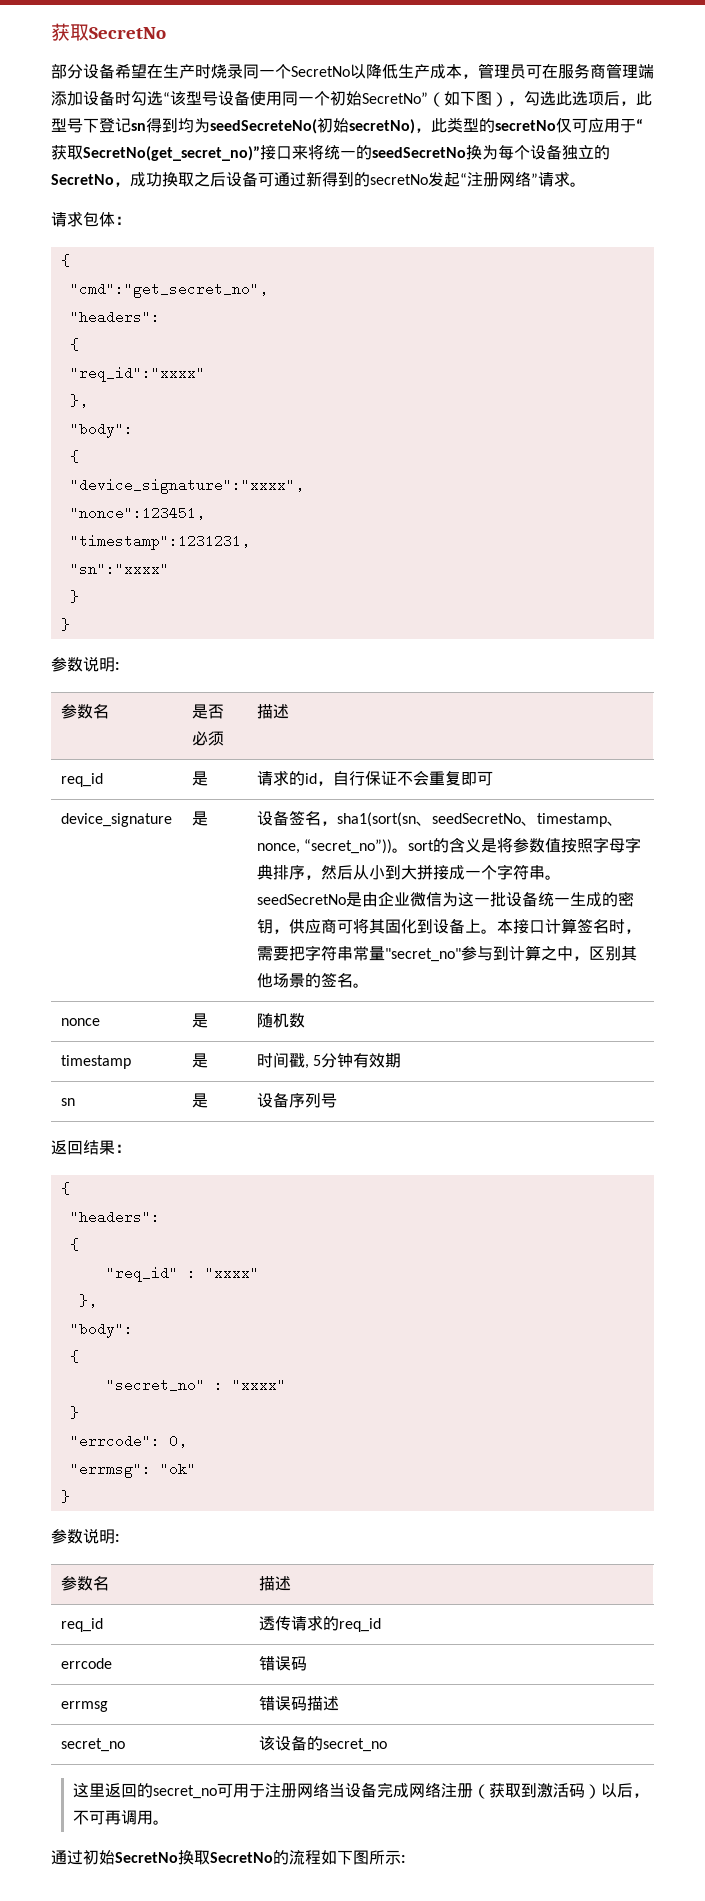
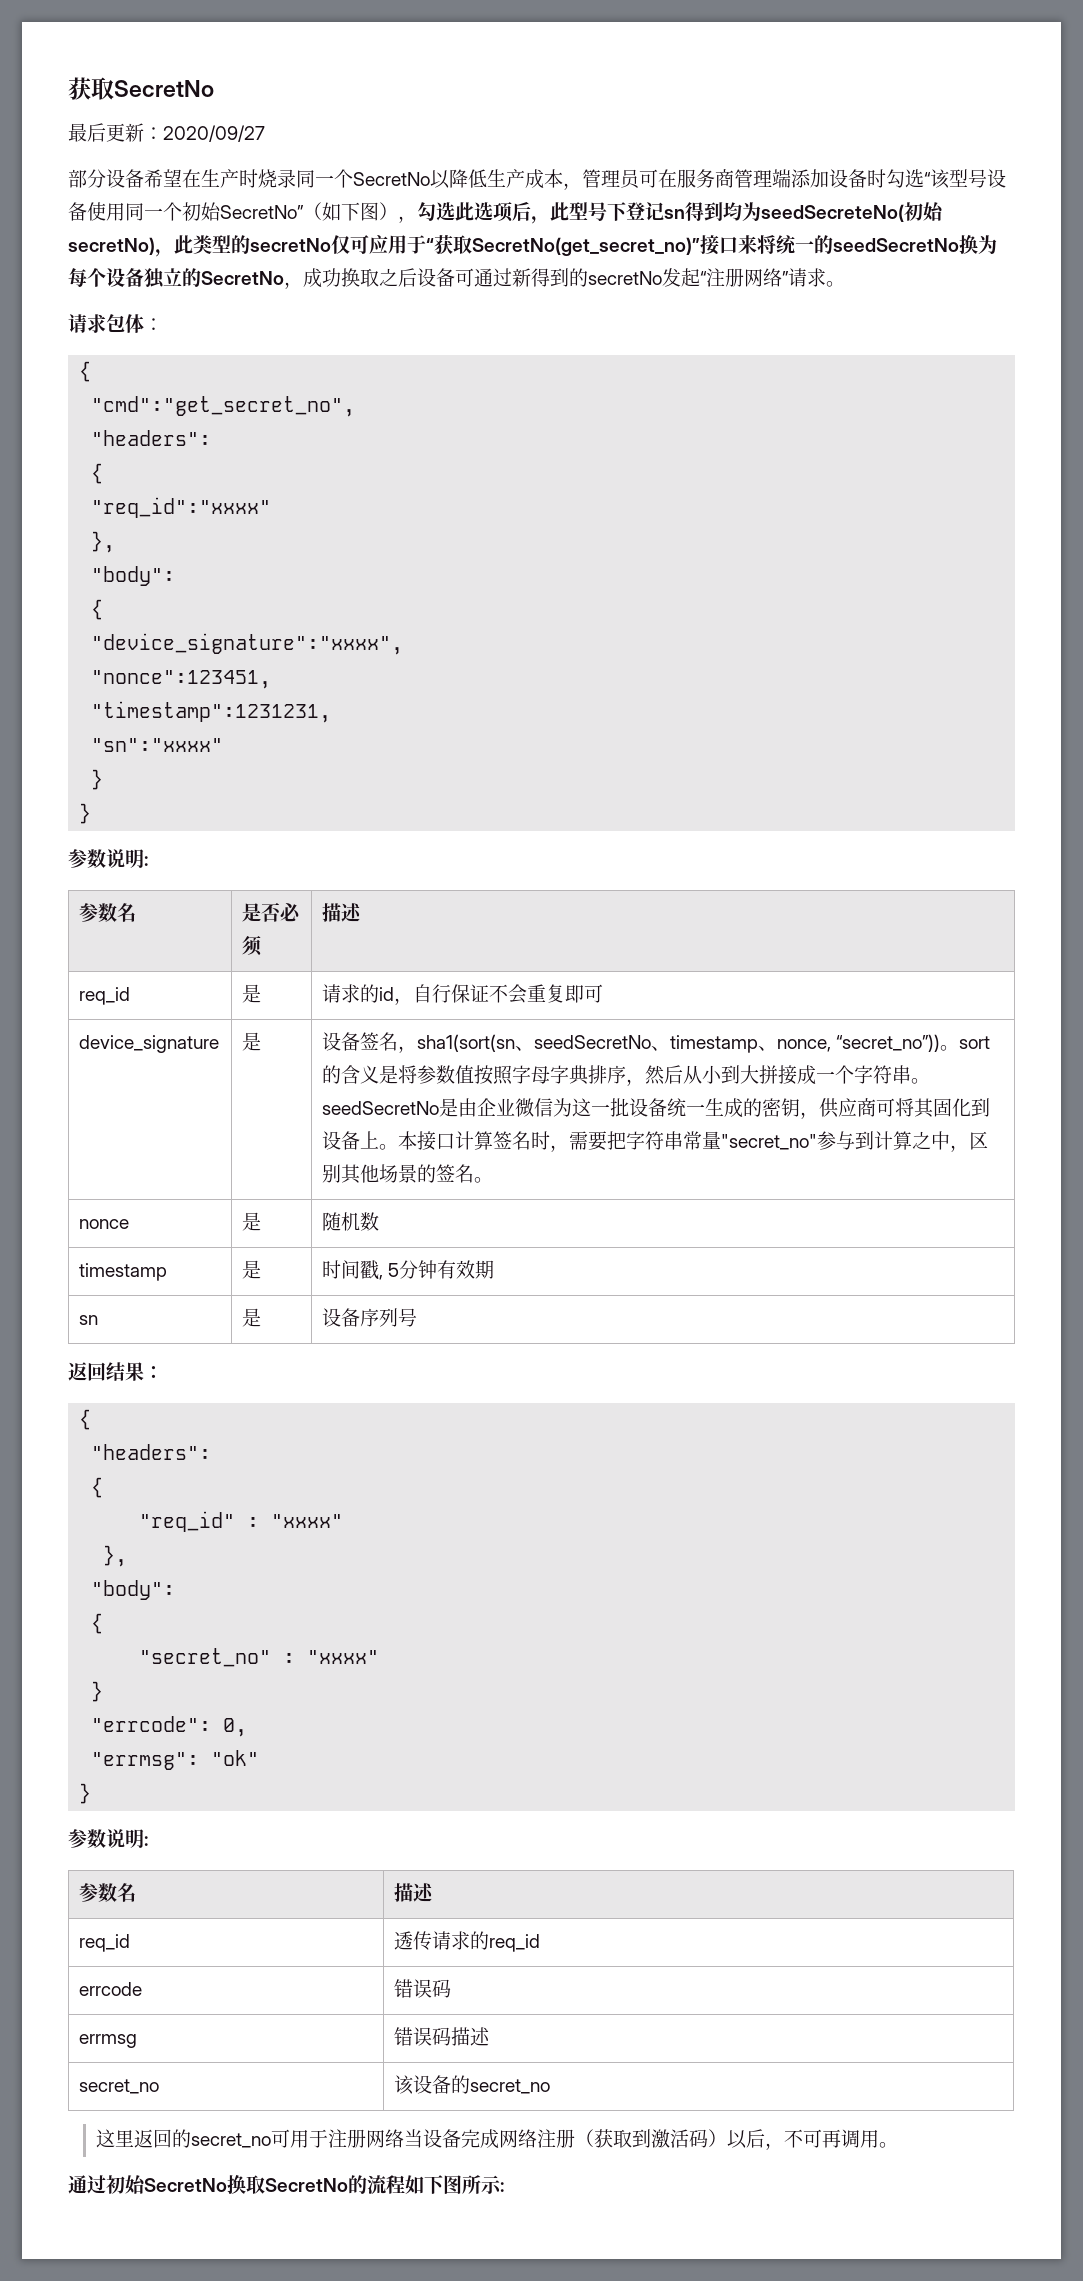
(166, 33) none -> [68,123,265,142] // 最后更新：2020/09/27

